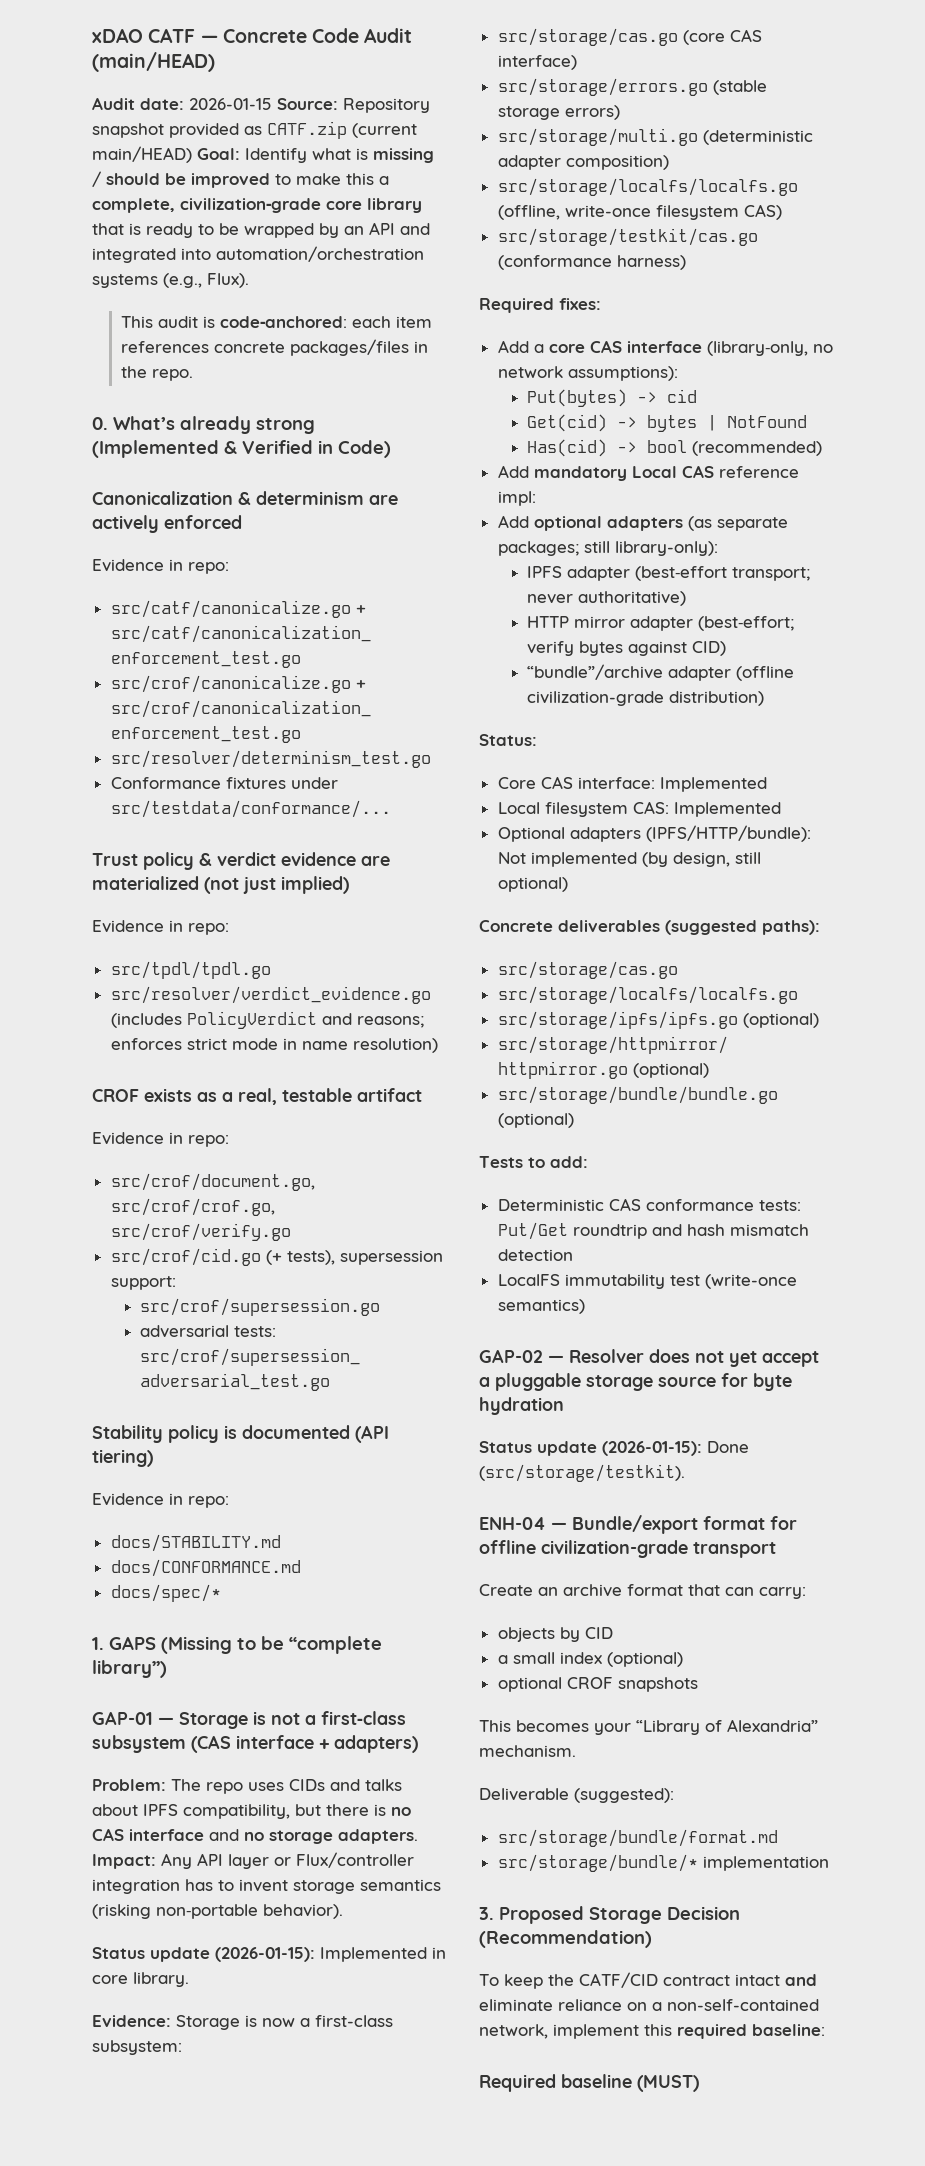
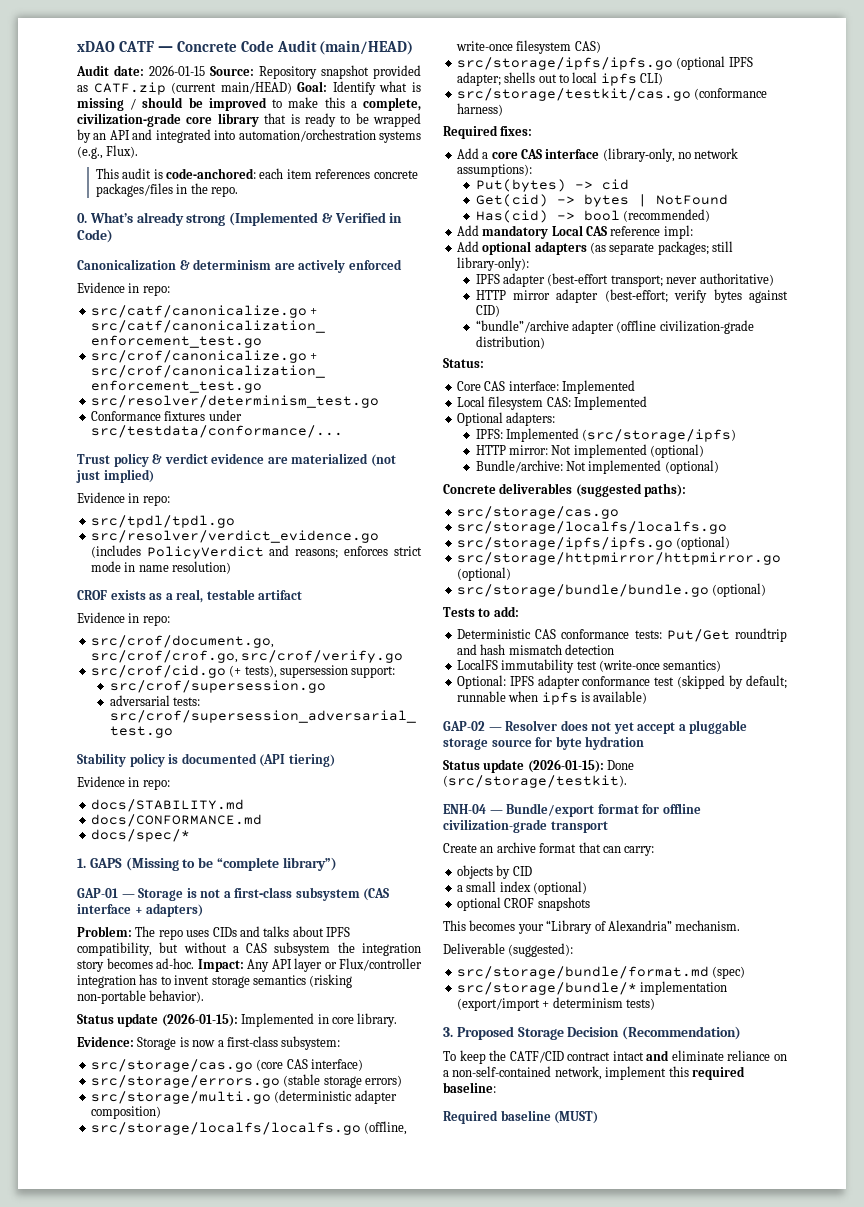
[326,1804,411,1816] [92,1828,418,1844] there is no CAS interface and no storage adapters. -> [183,942,421,956] [77,958,194,972] without a CAS subsystem the integration story becomes ad-hoc.
(782, 212) none -> [456,56,753,70] [456,72,663,86] // src/storage/ipfs/ipfs.go (optional IPFS adapter; shells out to local ipfs CLI)
[569,825,811,842] [497,852,761,867] [497,877,568,892] adapters (IPFS/HTTP/bundle): Not implemented (by design, still optional) -> [506,412,556,426] [475,428,737,442] [475,444,705,458] [475,460,719,474] adapters: // IPFS: Implemented (src/storage/ipfs) // HTTP mirror: Not implemented (optional) // Bundle/archive: Not implemented (optional)
(585, 1306) none -> [456,675,787,689] [456,691,648,705] // Optional: IPFS adapter conformance test (skipped by default; runnable when ipfs is available)
(778, 1838) none -> [712,966,746,979] (spec)
(829, 1863) none -> [456,997,655,1011] (export/import + determinism tests)

